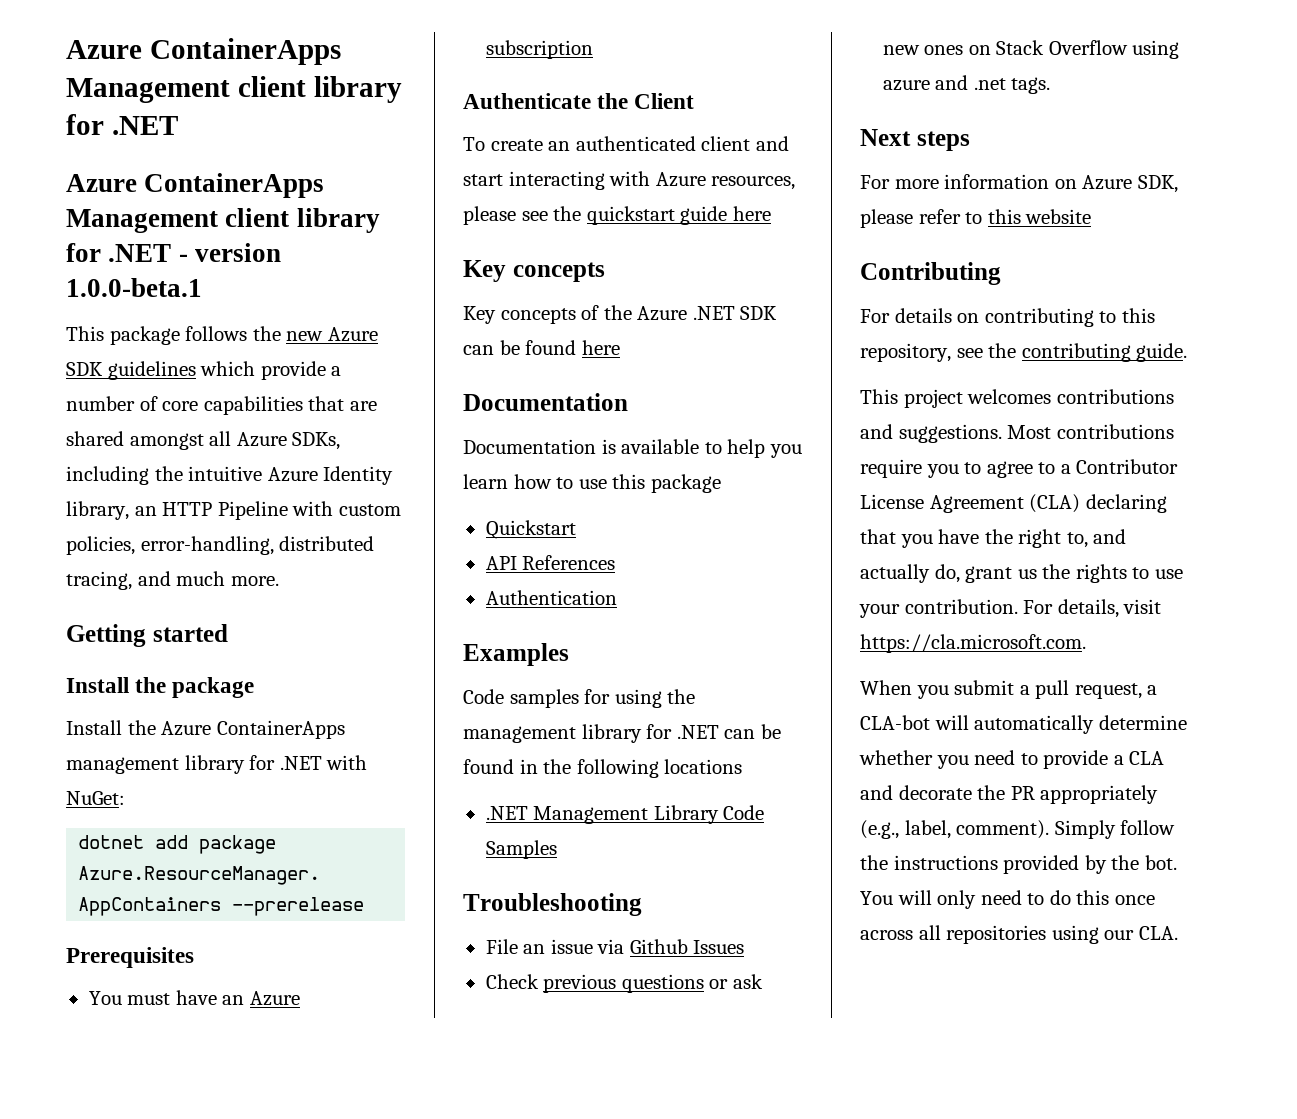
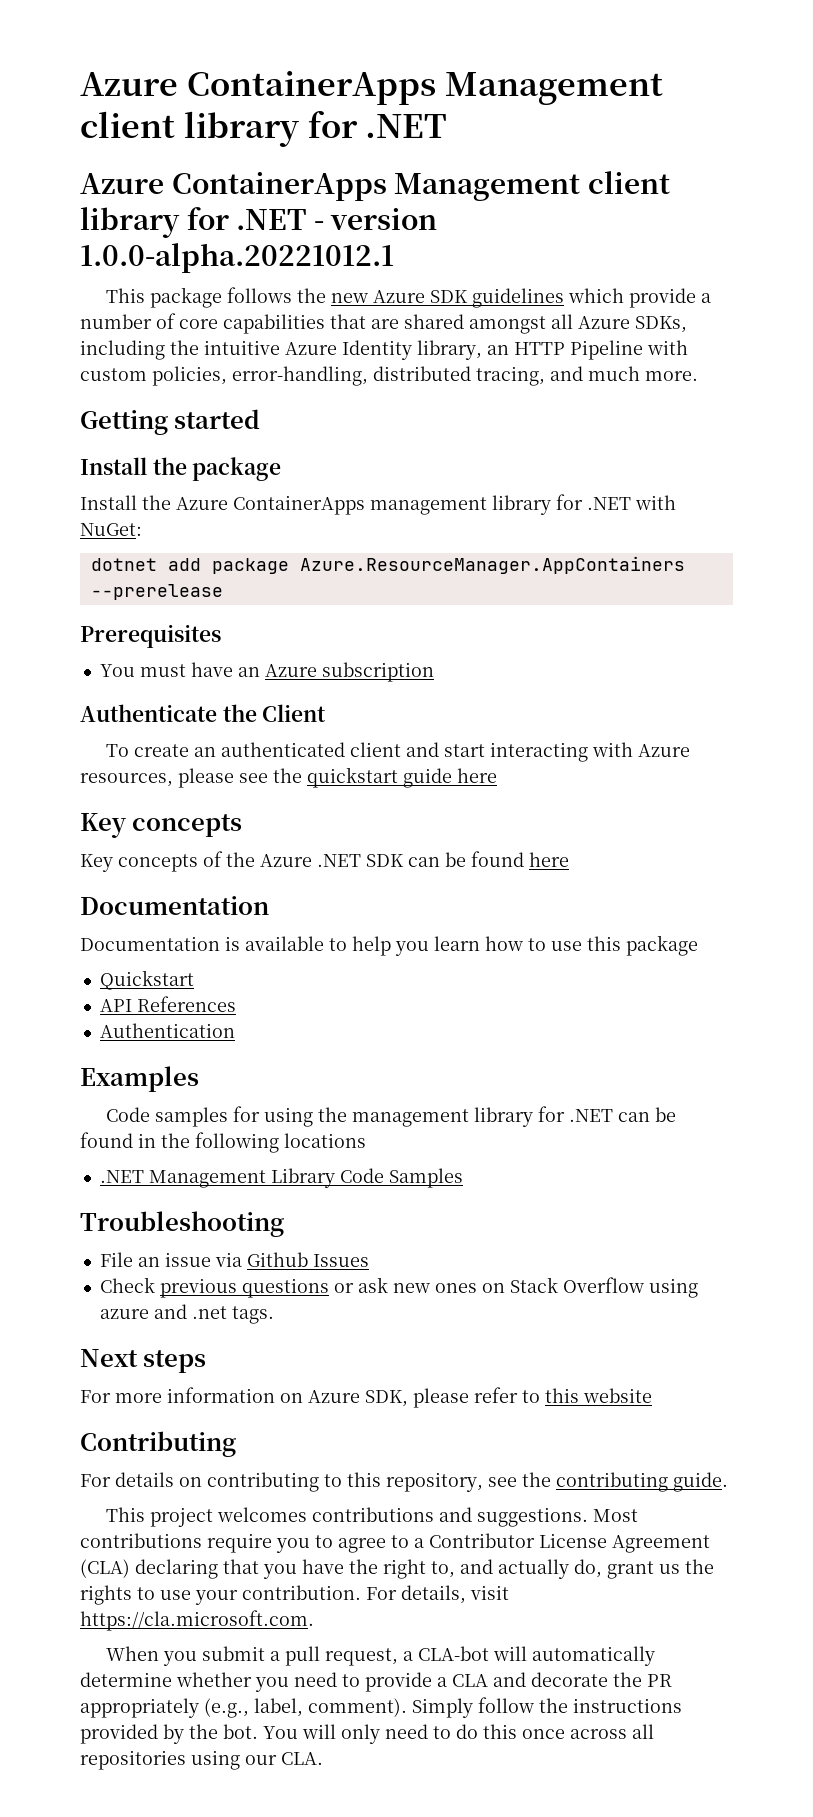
[66,278,202,297] 1.0.0-beta.1 -> [80,243,394,273] 1.0.0-alpha.20221012.1

